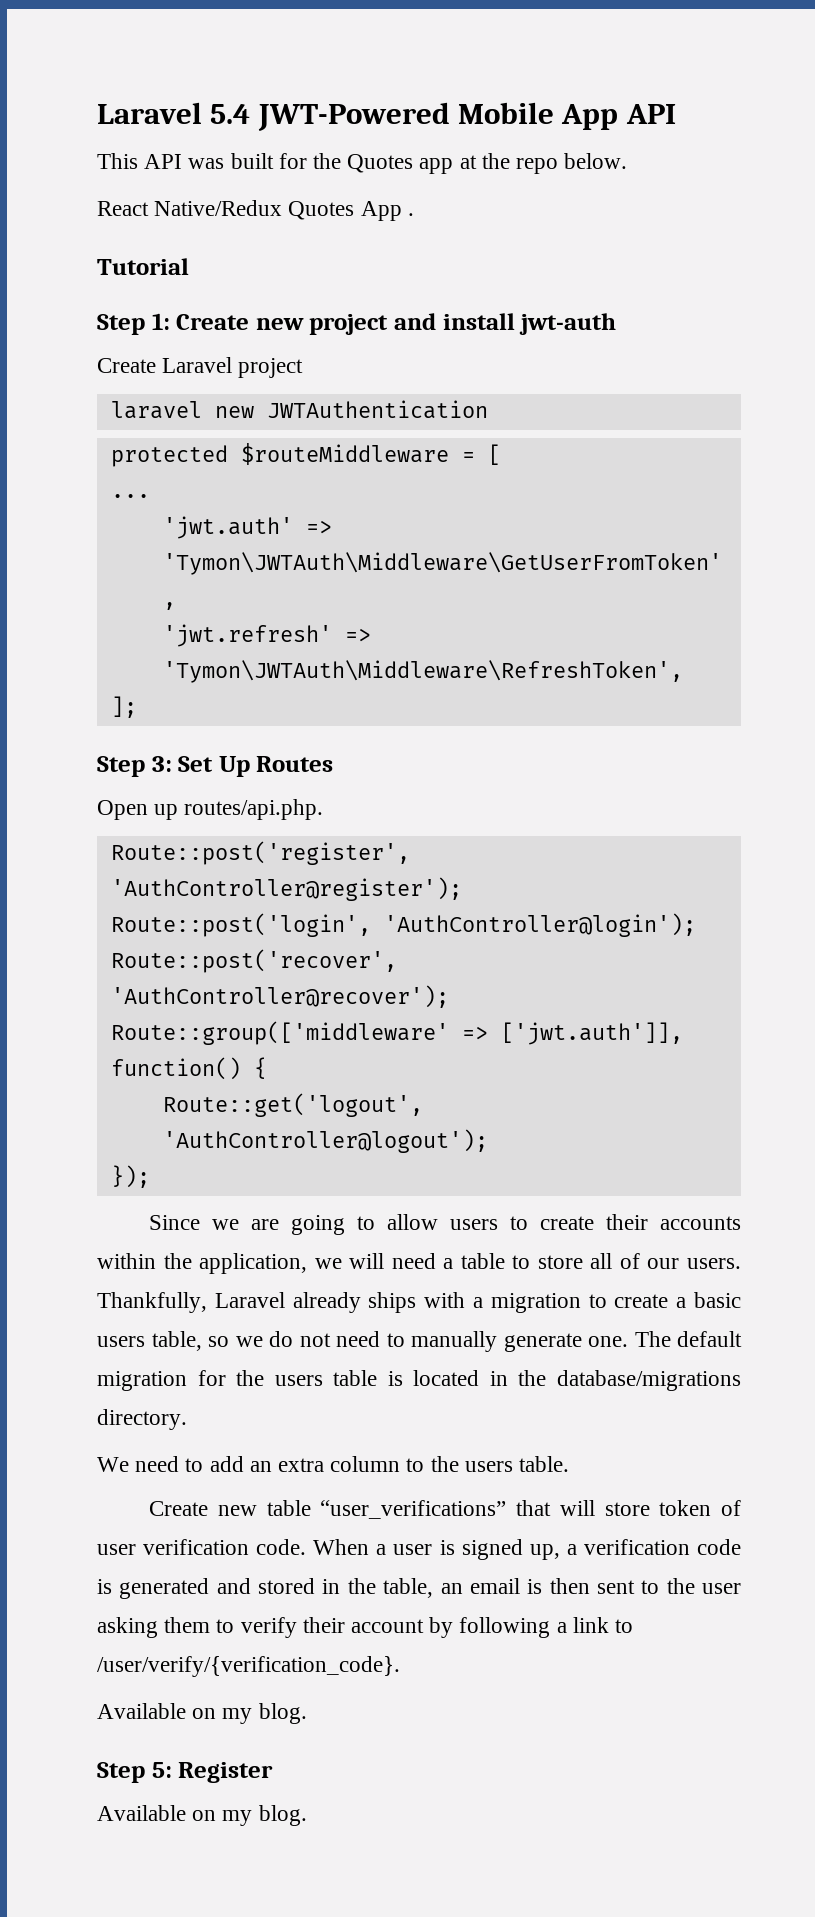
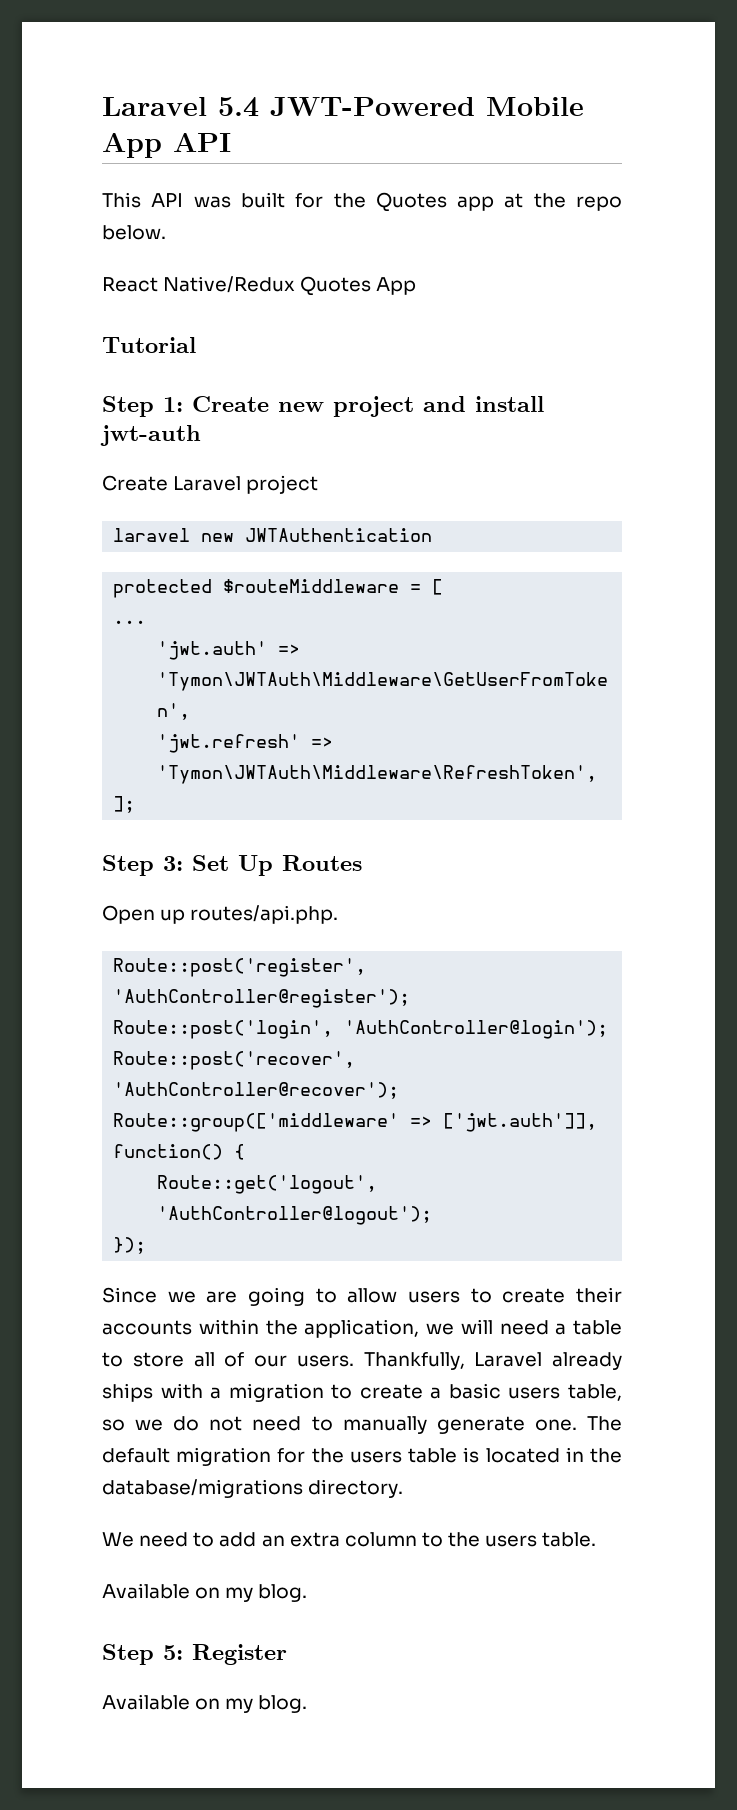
[407,213,414,216] . -> (417, 286) none
[149,1500,741,1519] [97,1539,741,1560] [97,1578,741,1599] [97,1617,634,1638] [97,1656,400,1677] // Create new table “user_verifications” that will store token of user verification code. When a user is signed up, a verification code is generated and stored in the table, an email is then sent to the user asking them to verify their account by following a link to /user/verify/{verification_code}. -> (597, 1539) none

